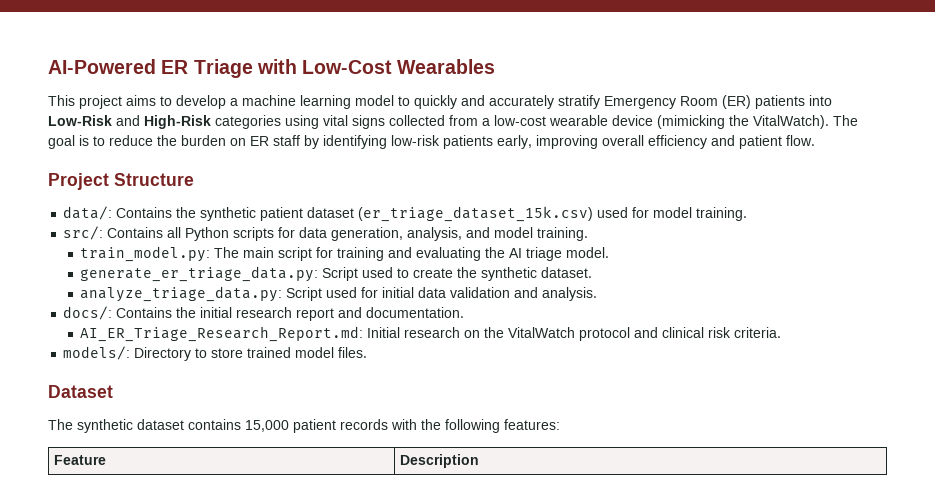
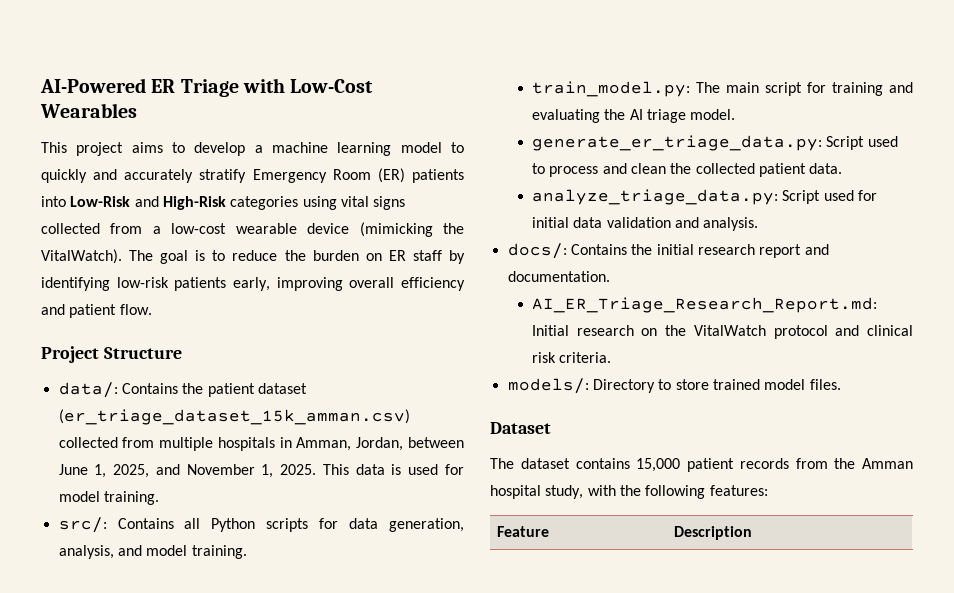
[200,207,257,221] synthetic -> (204, 388) none
[358,206,594,222] (er_triage_dataset_15k.csv) -> [58,409,410,425] [58,437,464,451] [58,464,402,478] (er_triage_dataset_15k_amman.csv) collected from multiple hospitals in Amman, Jordan, between June 1, 2025, and November 1, 2025. This data is
[413,267,593,281] create the synthetic dataset. -> [549,163,843,177] process and clean the collected patient data.
[77,419,133,433] synthetic -> (514, 463) none
(388, 424) none -> [795,458,913,469] [490,485,584,499] from the Amman hospital study,

